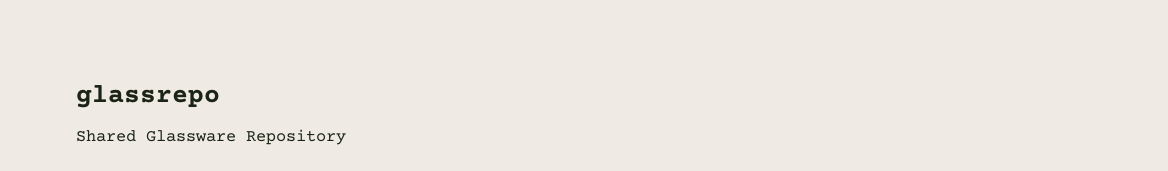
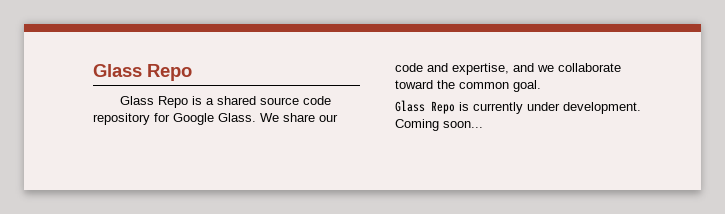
[76,85,220,108] [76,129,346,145] glassrepo // Shared Glassware Repository -> [93,64,192,81] [119,96,331,108] [93,113,338,125] [395,63,621,75] [395,80,541,92] [395,100,641,114] [395,119,483,131] Glass Repo // Glass Repo is a shared source code repository for Google Glass. We share our code and expertise, and we collaborate toward the common goal. // Glass Repo is currently under development. Coming soon...

